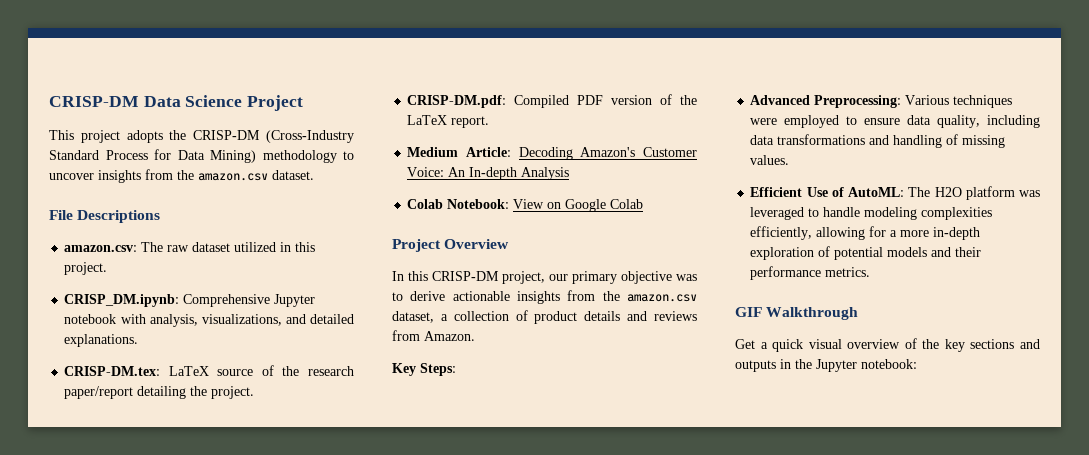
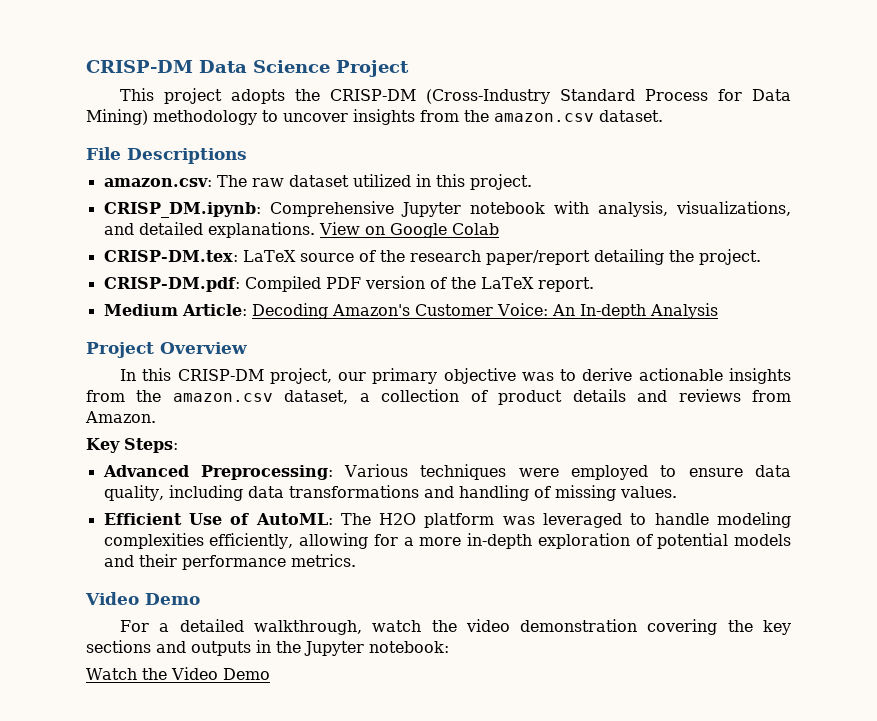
(139, 340) none -> [318,222,499,238] View on Google Colab
[407,199,644,212] // Colab Notebook: View on Google Colab -> (718, 311) none
[735,307,859,320] [735,338,917,352] GIF Walkthrough // Get a quick visual overview of -> [85,592,200,605] [120,619,718,635] Video Demo // For a detailed walkthrough, watch the video demonstration covering
(917, 364) none -> [86,667,270,680] // Watch the Video Demo

